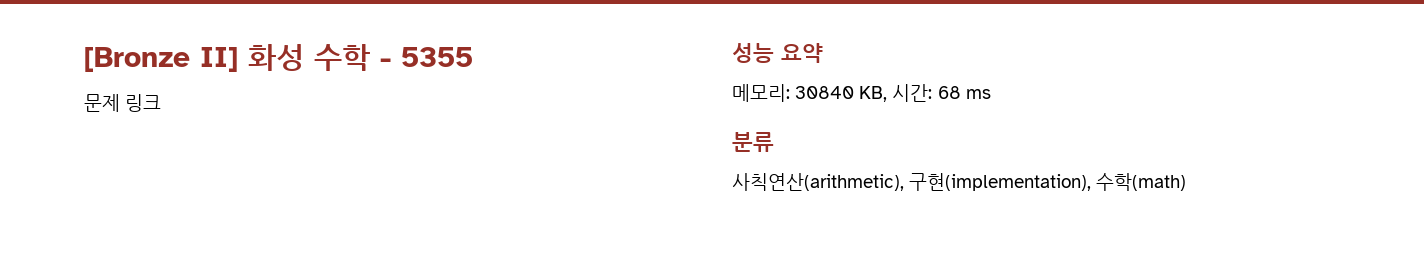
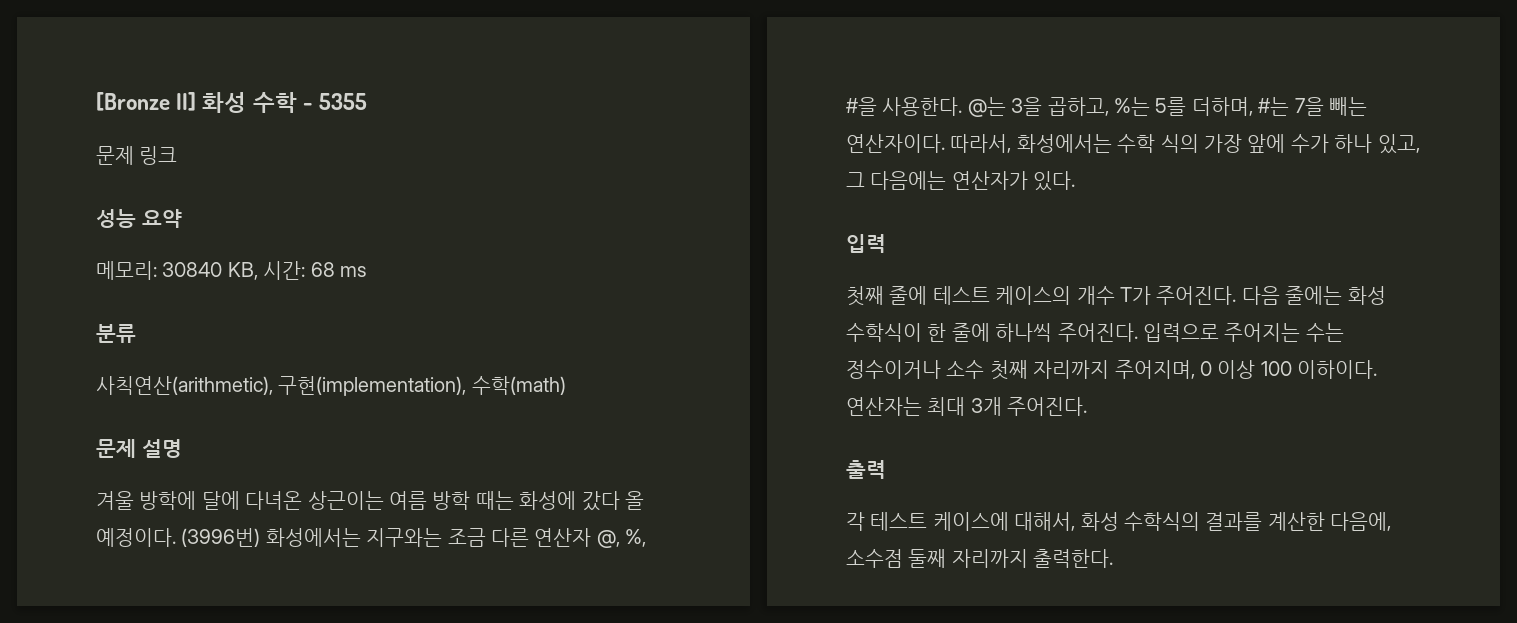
(1187, 182) none -> [96,439,182,458] [96,491,644,511] [96,528,647,548] [846,97,1367,117] [846,134,1420,154] [846,171,1076,191] [846,234,886,253] [846,286,1386,306] [846,323,1344,342] [846,360,1378,380] [846,397,1088,416] [846,460,886,479] [846,512,1392,531] [846,549,1114,568] // 문제 설명 // 겨울 방학에 달에 다녀온 상근이는 여름 방학 때는 화성에 갔다 올 예정이다. (3996번) 화성에서는 지구와는 조금 다른 연산자 @, %, #을 사용한다. @는 3을 곱하고, %는 5를 더하며, #는 7을 빼는 연산자이다. 따라서, 화성에서는 수학 식의 가장 앞에 수가 하나 있고, 그 다음에는 연산자가 있다. // 입력 // 첫째 줄에 테스트 케이스의 개수 T가 주어진다. 다음 줄에는 화성 수학식이 한 줄에 하나씩 주어진다. 입력으로 주어지는 수는 정수이거나 소수 첫째 자리까지 주어지며, 0 이상 100 이하이다. 연산자는 최대 3개 주어진다. // 출력 // 각 테스트 케이스에 대해서, 화성 수학식의 결과를 계산한 다음에, 소수점 둘째 자리까지 출력한다.

